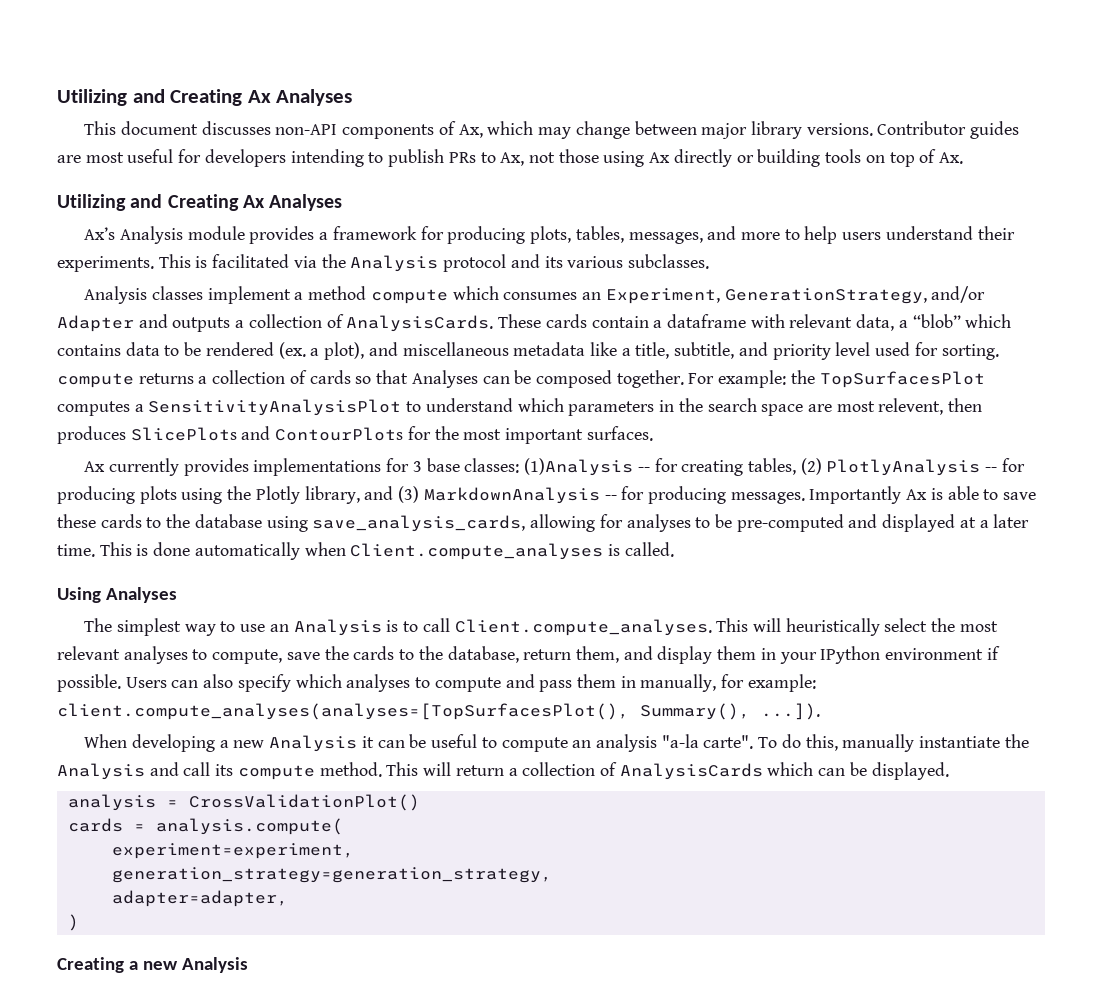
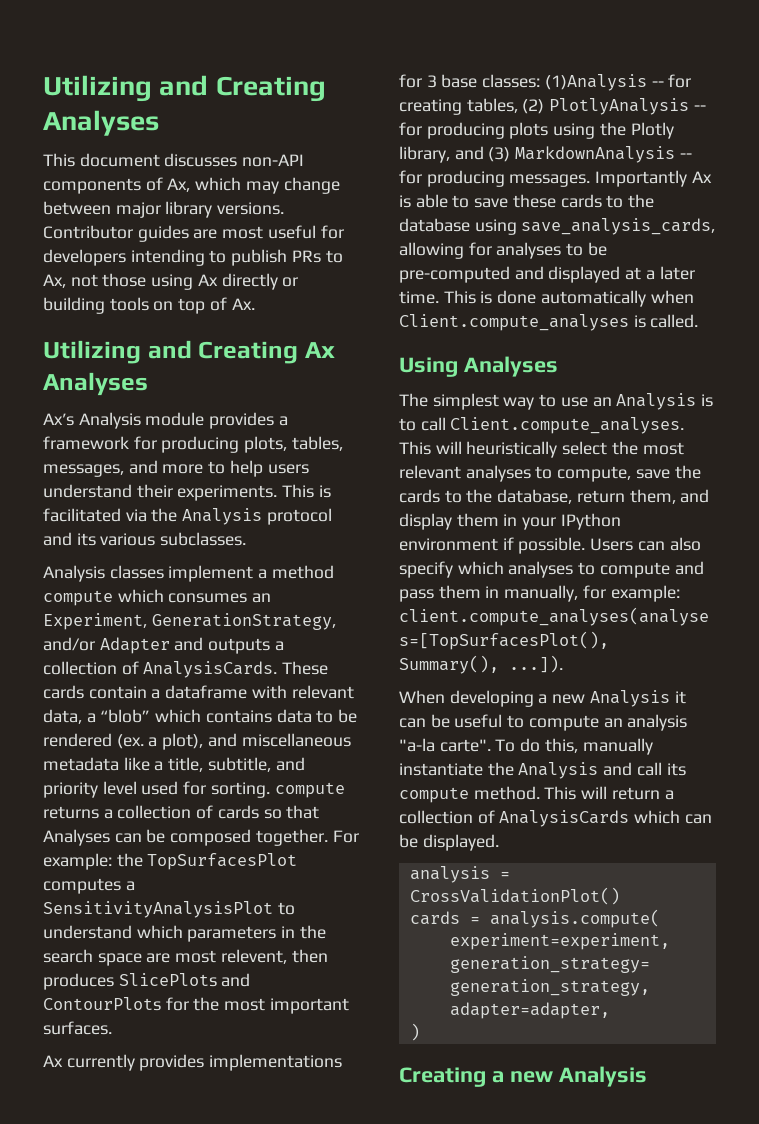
[57,89,271,106] Utilizing and Creating Ax -> [43,75,326,102] Utilizing and Creating

